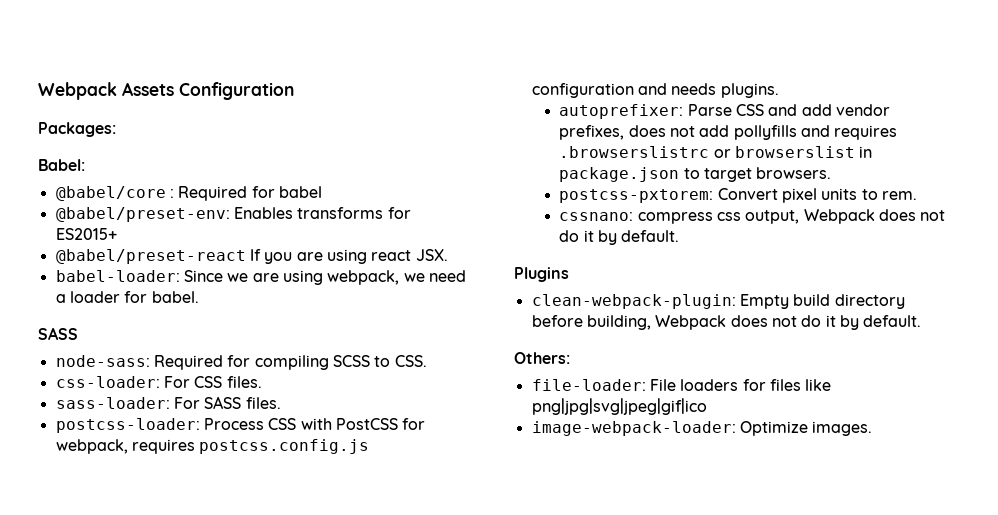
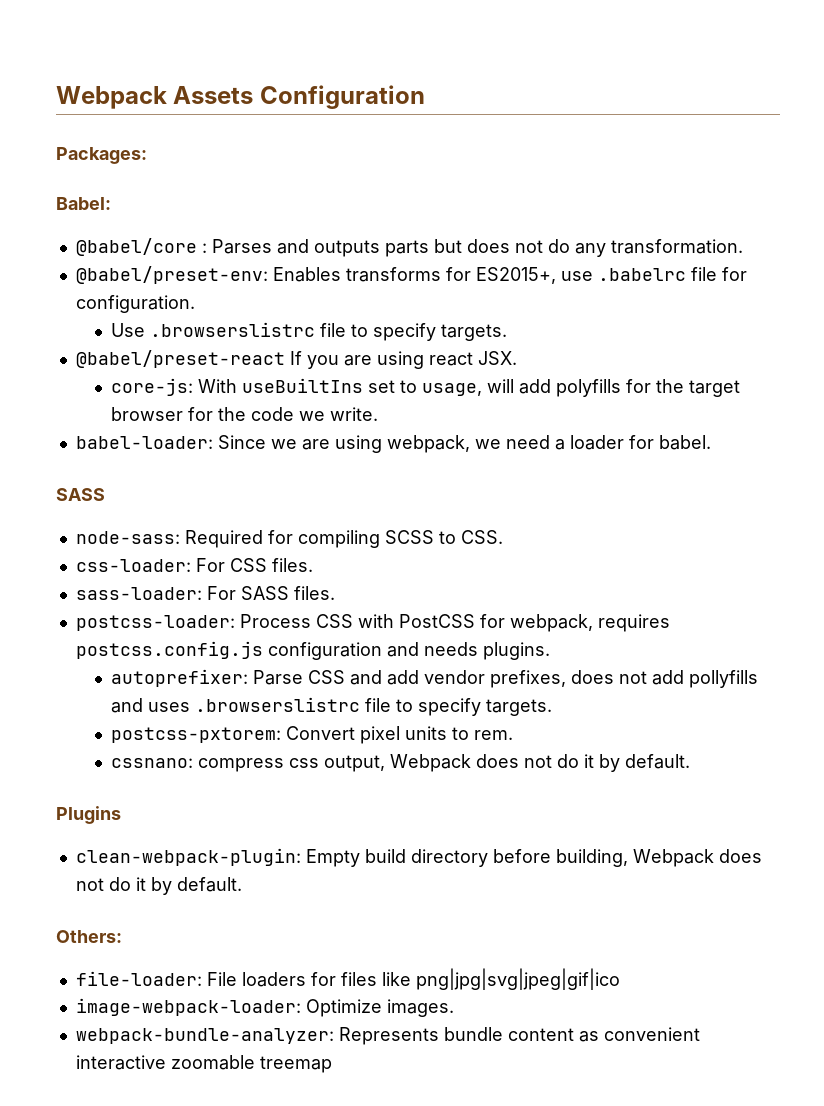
[178,186,322,201] [55,207,411,222] [55,228,117,240] Required for babel // @babel/preset-env: Enables transforms for ES2015+ -> [211,239,743,257] [75,266,747,284] [75,295,195,313] [111,322,508,341] Parses and outputs parts but does not do any transformation. // @babel/preset-env: Enables transforms for ES2015+, use .babelrc file for configuration. // Use .browserslistrc file to specify targets.
(448, 255) none -> [111,378,741,397] [111,407,379,421] // core-js: With useBuiltIns set to usage, will add polyfills for the target browser for the code we write.
[834,125,898,140] [559,146,873,158] [559,167,832,182] requires .browserslistrc or browserslist in package.json to target browsers. -> [148,697,553,716] uses .browserslistrc file to specify targets.
(873, 428) none -> [75,1027,700,1045] [75,1055,332,1073] // webpack-bundle-analyzer: Represents bundle content as convenient interactive zoomable treemap

